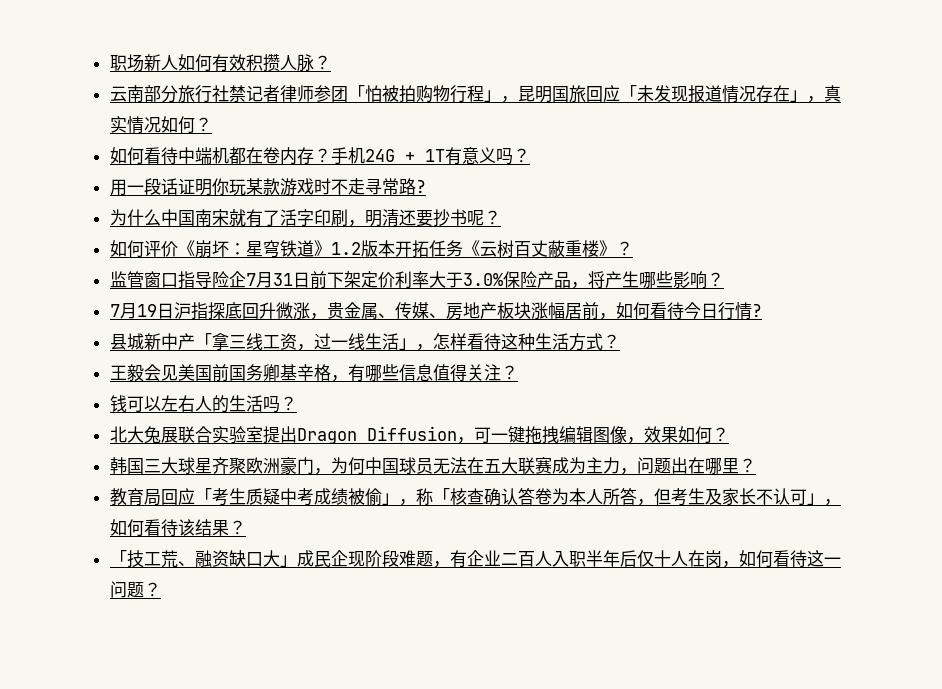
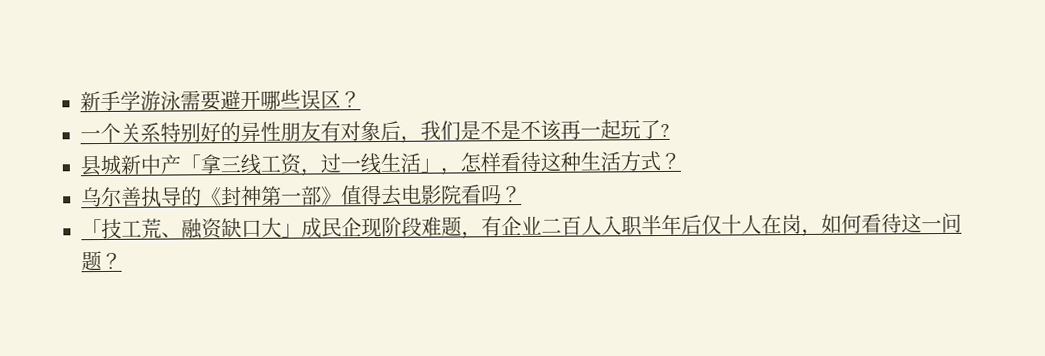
[109,54,331,72] [109,85,841,103] [109,116,212,134] [109,147,530,165] [109,178,426,196] [109,209,501,227] [109,240,633,258] [109,271,724,289] [109,302,752,320] 职场新人如何有效积攒人脉？ // 云南部分旅行社禁记者律师参团「怕被拍购物行程」，昆明国旅回应「未发现报道情况存在」，真实情况如何？ // 如何看待中端机都在卷内存？手机24G + 1T有意义吗？ // 用一段话证明你玩某款游戏时不走寻常路? // 为什么中国南宋就有了活字印刷，明清还要抄书呢？ // 如何评价《崩坏：星穹铁道》1.2版本开拓任务《云树百丈蔽重楼》？ // 监管窗口指导险企7月31日前下架定价利率大于3.0%保险产品，将产生哪些影响？ // 7月19日沪指探底回升微涨，贵金属、传媒、房地产板块涨幅居前，如何看待今日行情 -> [80,89,361,112] [80,119,661,144] 新手学游泳需要避开哪些误区？ // 一个关系特别好的异性朋友有对象后，我们是不是不该再一起玩了
[109,364,518,382] [109,395,297,413] [109,426,729,444] [109,456,756,475] [109,487,841,506] [109,519,229,537] 王毅会见美国前国务卿基辛格，有哪些信息值得关注？ // 钱可以左右人的生活吗？ // 北大兔展联合实验室提出Dragon Diffusion，可一键拖拽编辑图像，效果如何？ // 韩国三大球星齐聚欧洲豪门，为何中国球员无法在五大联赛成为主力，问题出在哪里？ // 教育局回应「考生质疑中考成绩被偷」，称「核查确认答卷为本人所答，但考生及家长不认可」，如何看待该结果 -> [81,184,502,208] 乌尔善执导的《封神第一部》值得去电影院看吗

